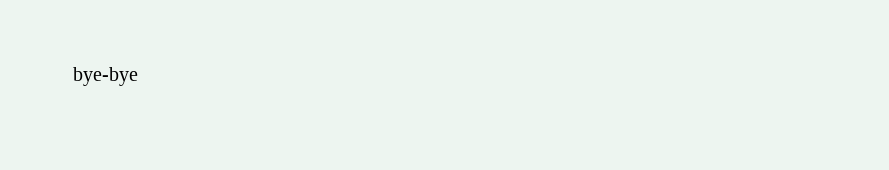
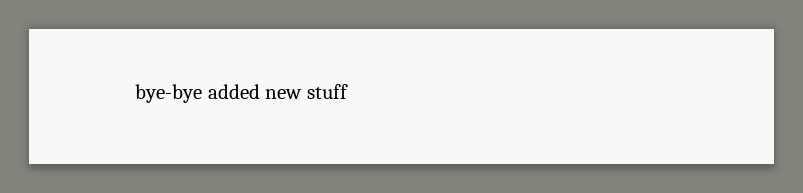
(138, 76) none -> [207,84,348,99] added new stuff

